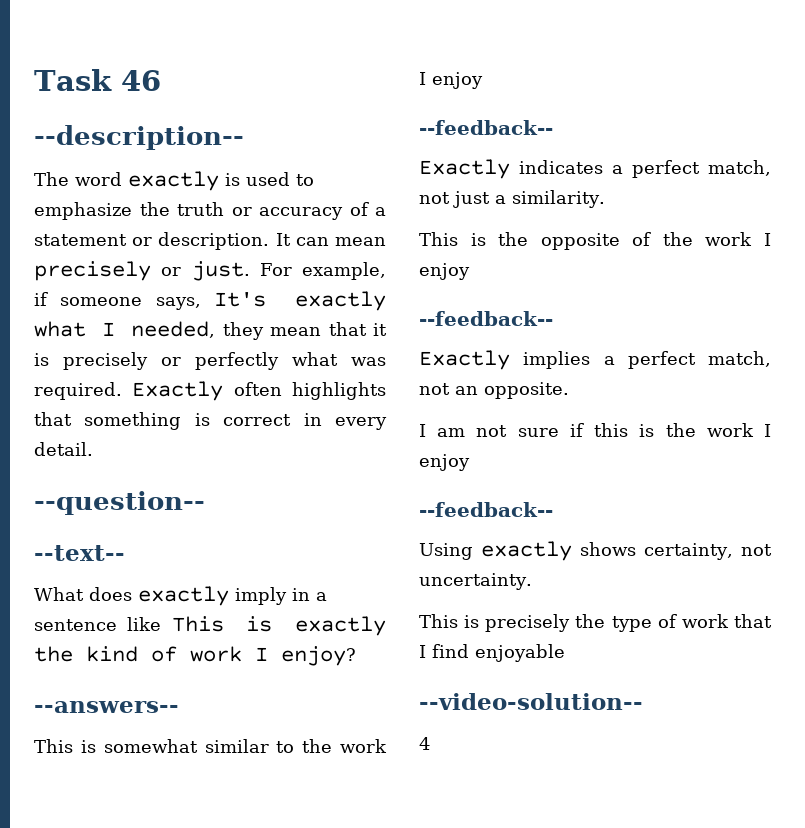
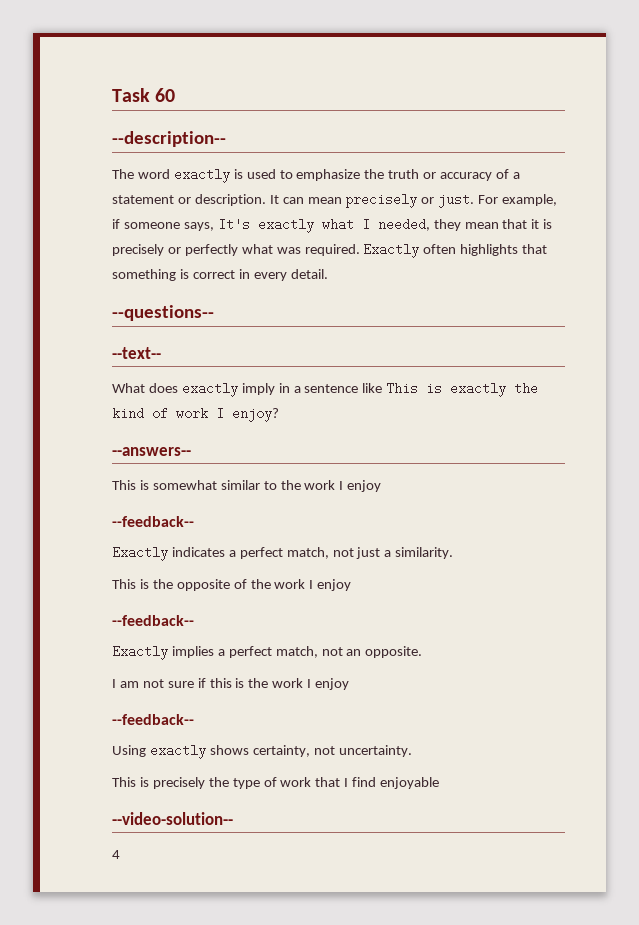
[120,70,161,91] 46 -> [155,88,176,102] 60
[34,491,205,515] --question-- -> [112,305,214,321] --questions--

